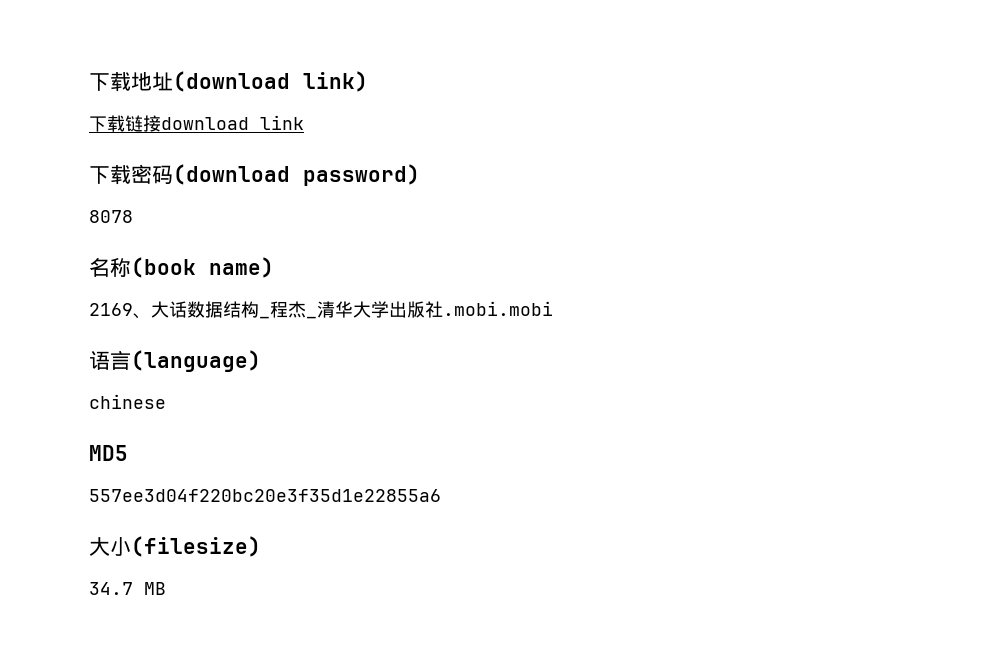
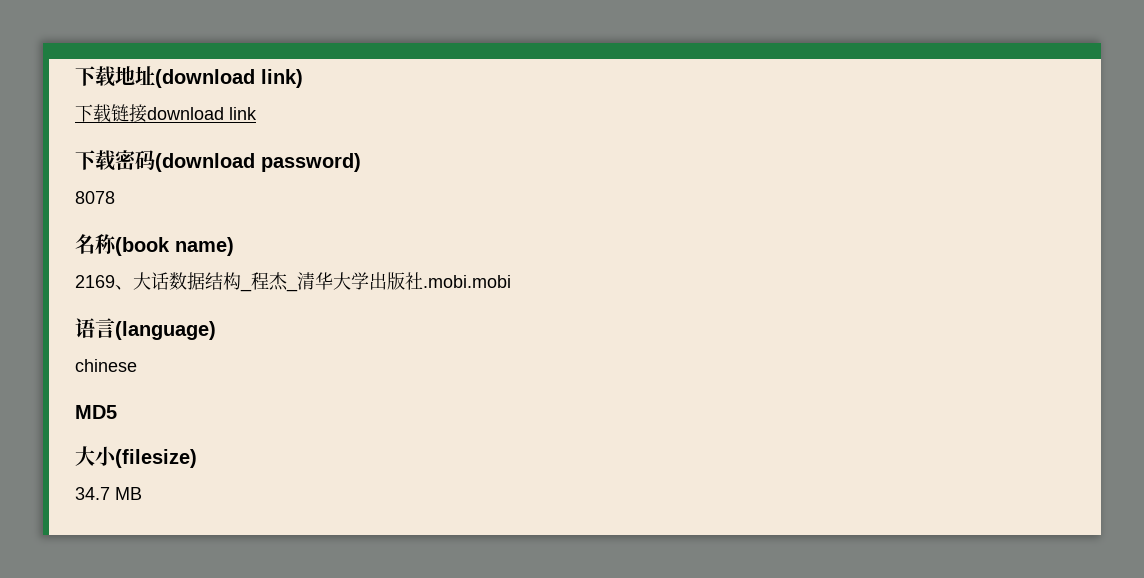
[89,489,441,502] // 557ee3d04f220bc20e3f35d1e22855a6 -> (117, 412) none

